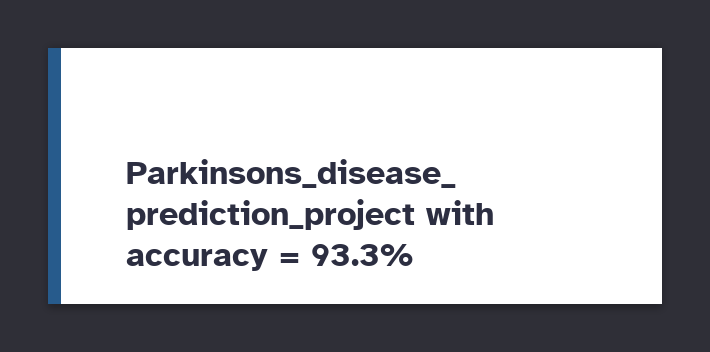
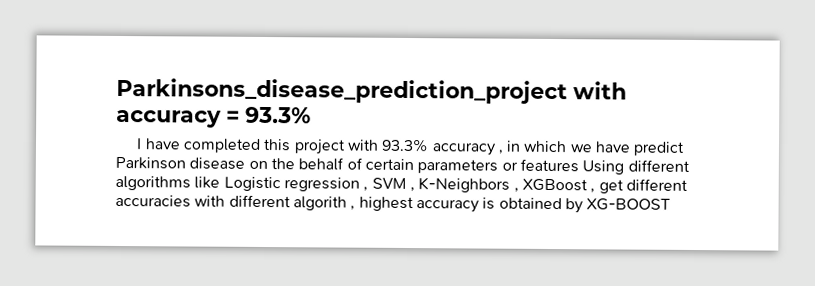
(413, 255) none -> [136,138,686,156] [115,156,690,175] [115,175,688,194] [115,194,672,214] // I have completed this project with 93.3% accuracy , in which we have predict Parkinson disease on the behalf of certain parameters or features Using different algorithms like Logistic regression , SVM , K-Neighbors , XGBoost , get different accuracies with different algorith , highest accuracy is obtained by XG-BOOST

